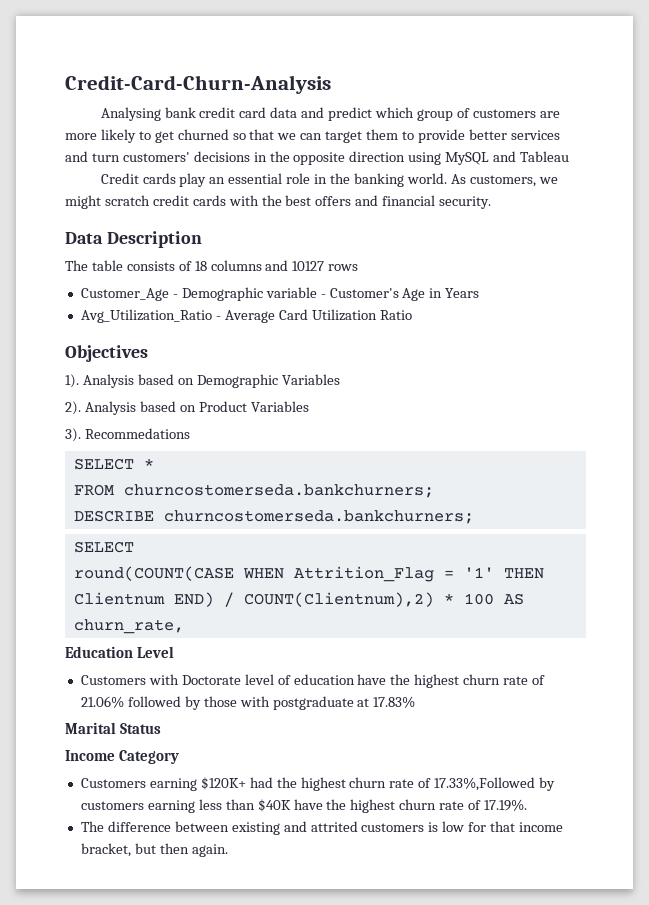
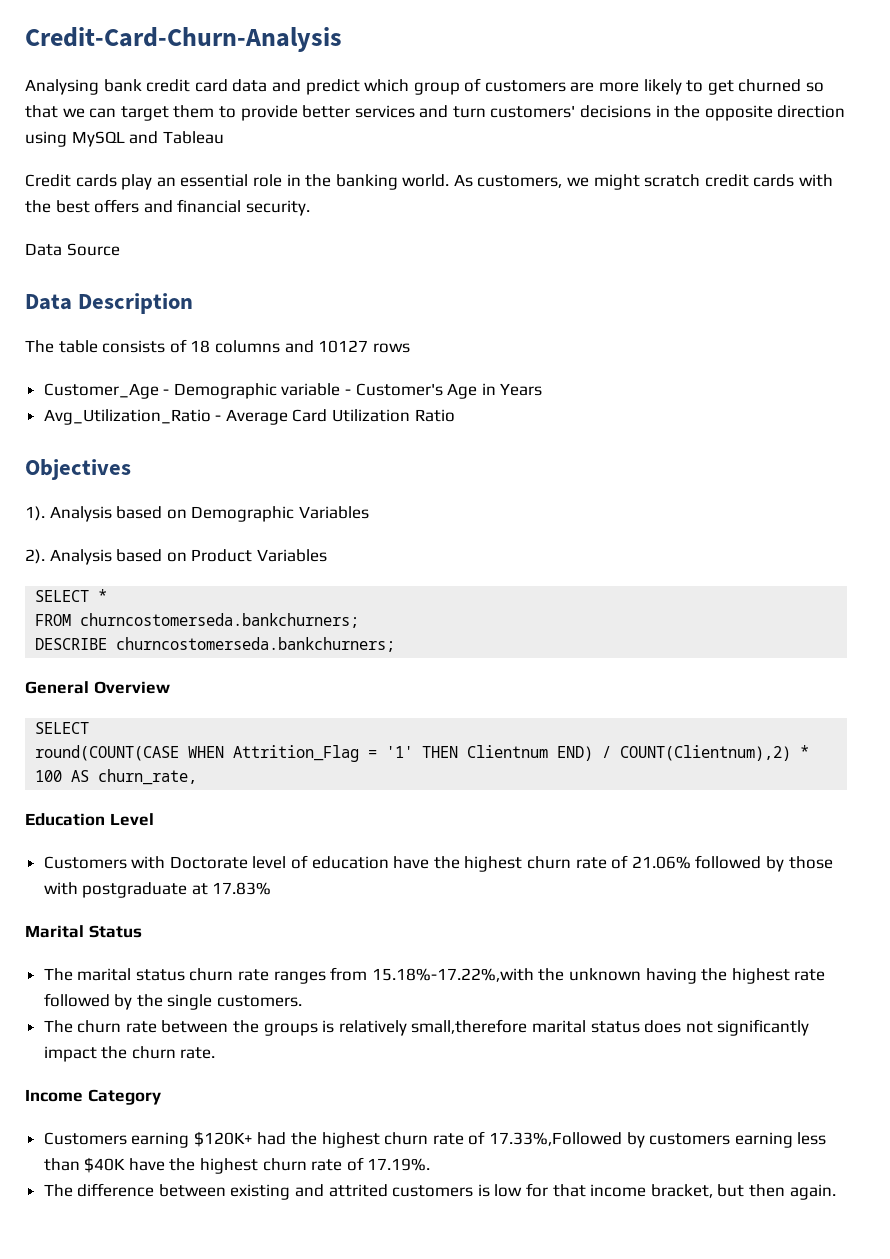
(492, 202) none -> [25,243,120,256] // Data Source
[65,428,190,442] // 3). Recommedations -> (327, 555) none
(474, 517) none -> [25,681,170,694] // General Overview
(161, 728) none -> [43,967,826,984] [43,993,303,1010] [43,1019,810,1036] [43,1046,216,1062] // The marital status churn rate ranges from 15.18%-17.22%,with the unknown having the highest rate followed by the single customers. // The churn rate between the groups is relatively small,therefore marital status does not significantly impact the churn rate.

